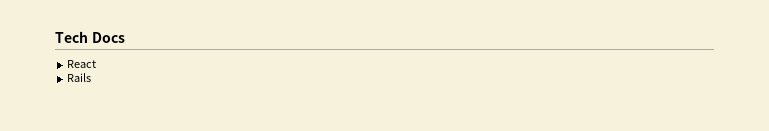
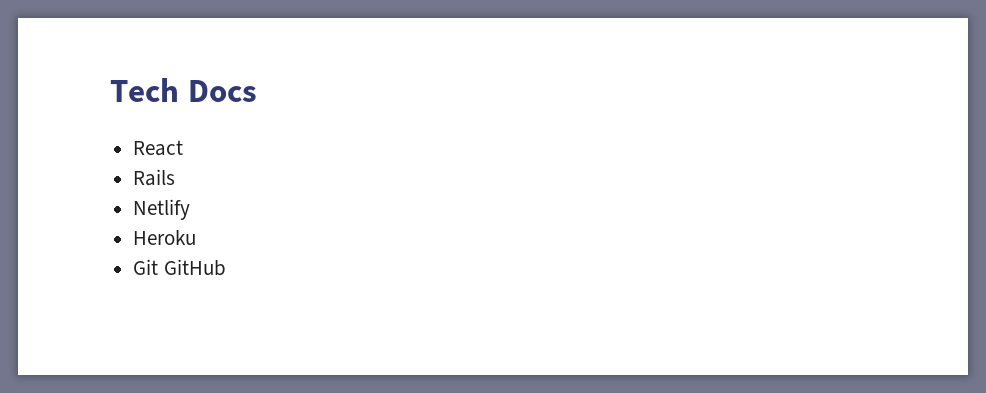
(92, 77) none -> [133,199,191,220] [133,230,197,245] [133,259,226,276] // Netlify // Heroku // Git GitHub

